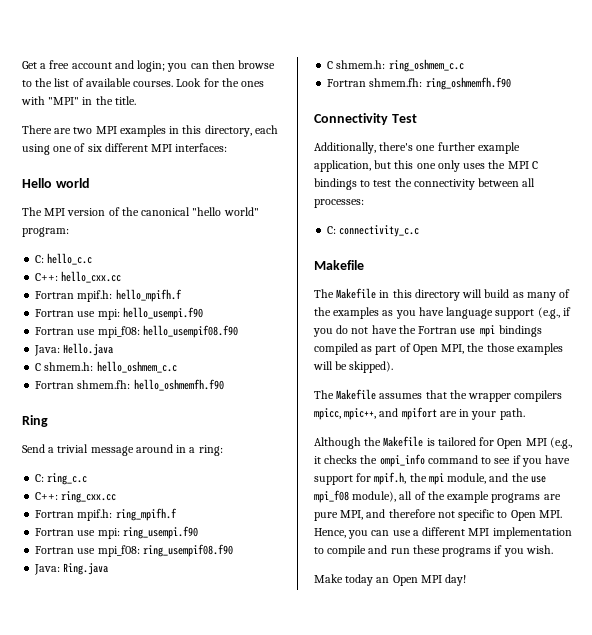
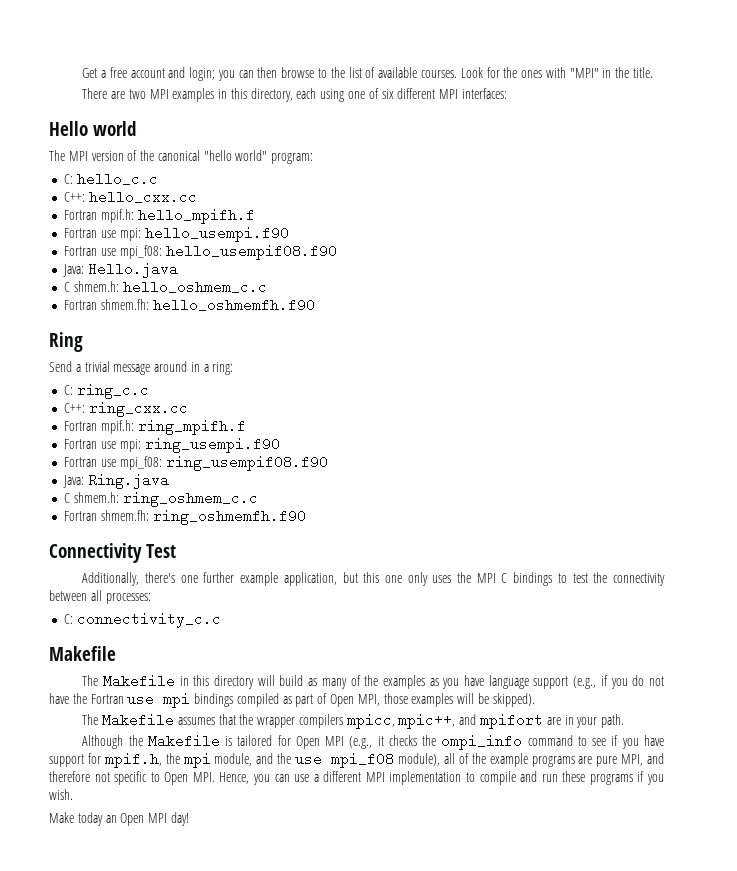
[467,343,485,352] the -> (380, 700) none

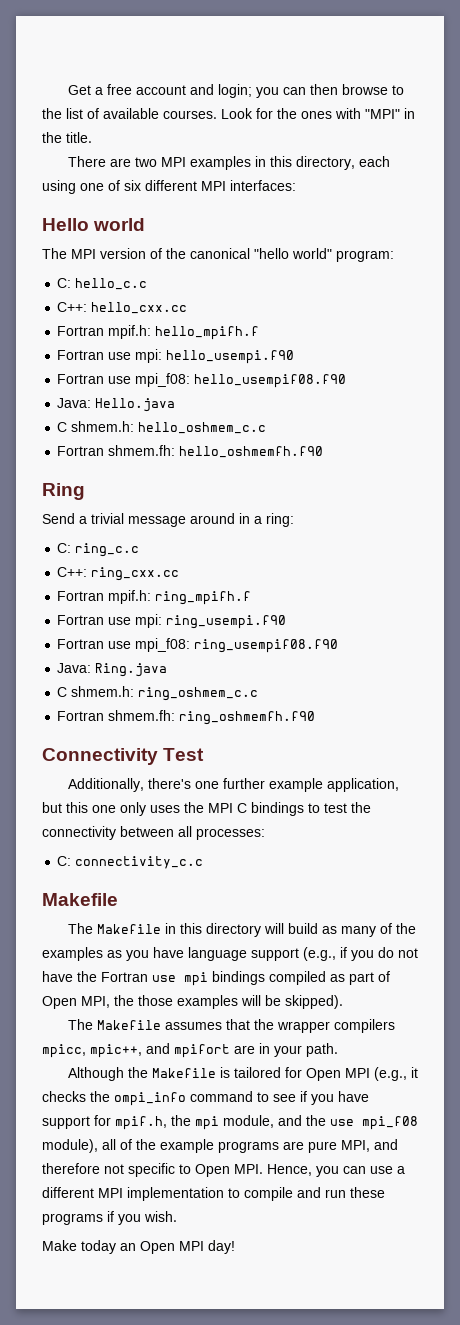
(380, 700) none -> [114,995,134,1006] the

